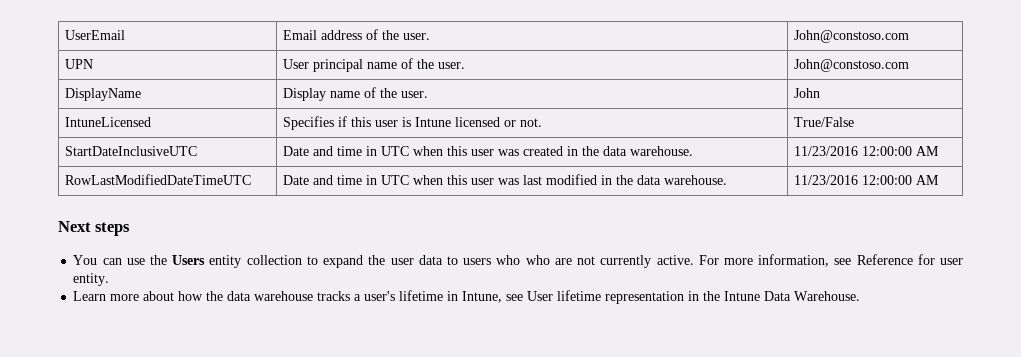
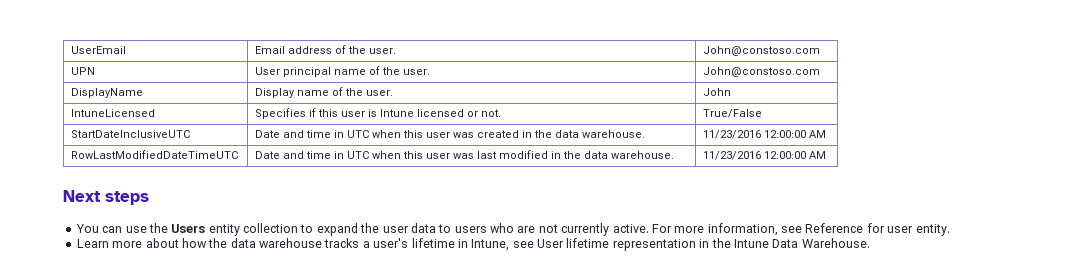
[525,255,550,265] who -> (514, 228) none

